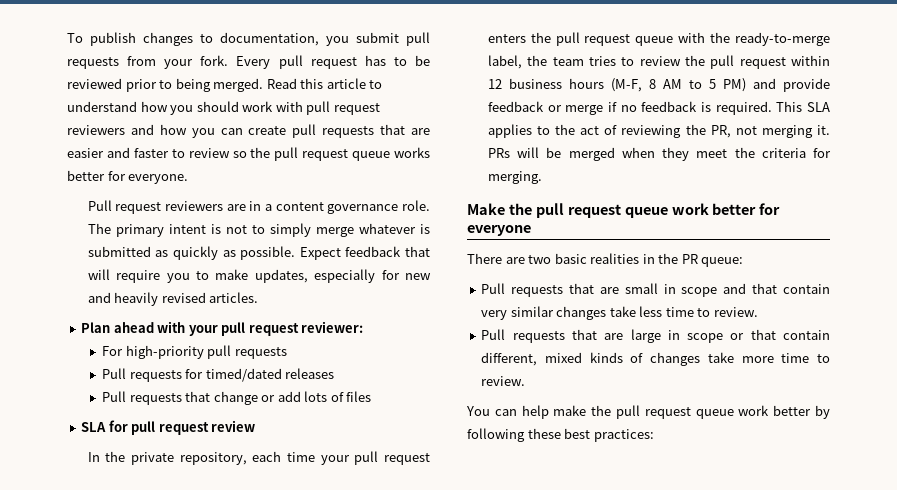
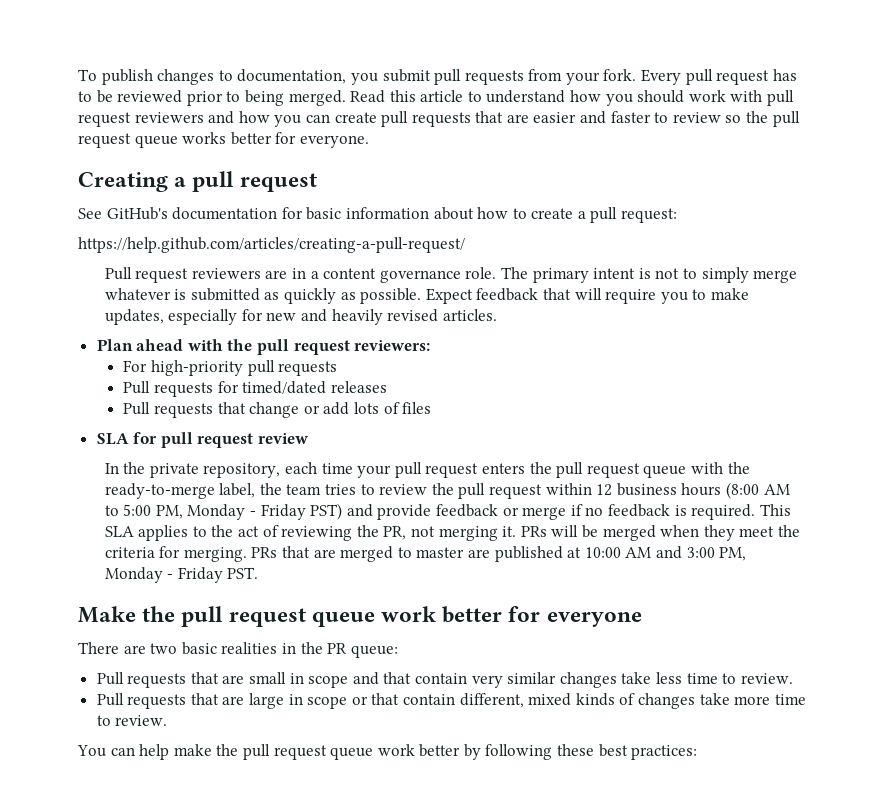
(189, 179) none -> [78,171,317,192] [78,207,678,223] [78,237,465,253] // Creating a pull request // See GitHub's documentation for basic information about how to create a pull request: // https://help.github.com/articles/creating-a-pull-request/
[188,321,364,336] your pull request reviewer: -> [227,339,431,355] the pull request reviewers:
[610,78,746,92] (M-F, 8 AM to 5 PM) -> [725,482,790,499] [104,503,343,520] (8:00 AM to 5:00 PM, Monday - Friday PST)
(542, 177) none -> [251,546,747,562] [104,567,259,583] PRs that are merged to master are published at 10:00 AM and 3:00 PM, Monday - Friday PST.

